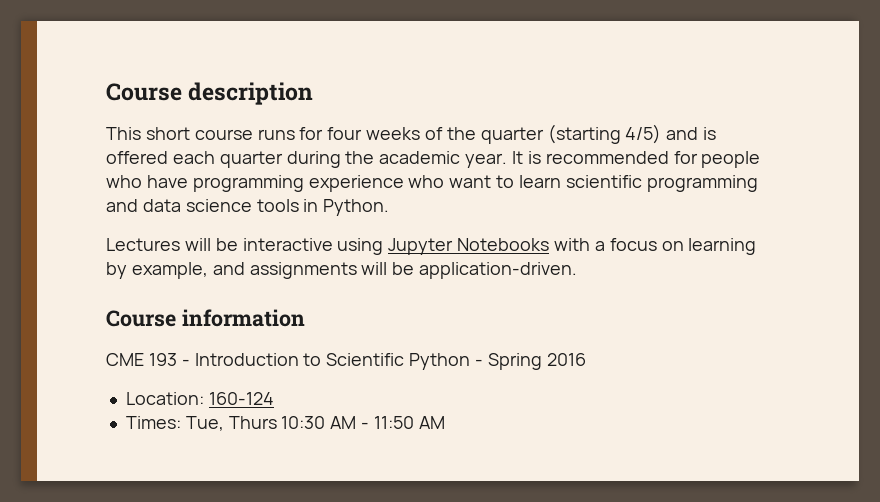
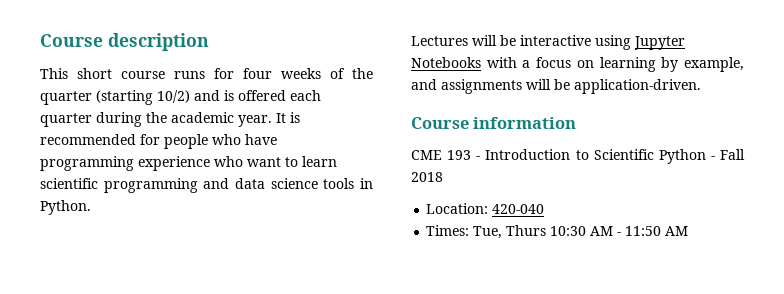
[625,124,662,144] 4/5) -> [157,90,190,103] 10/2)
[487,353,586,370] Spring 2016 -> [720,149,745,160] [411,172,443,182] Fall 2018
[208,392,274,405] 160-124 -> [492,204,545,214] 420-040

